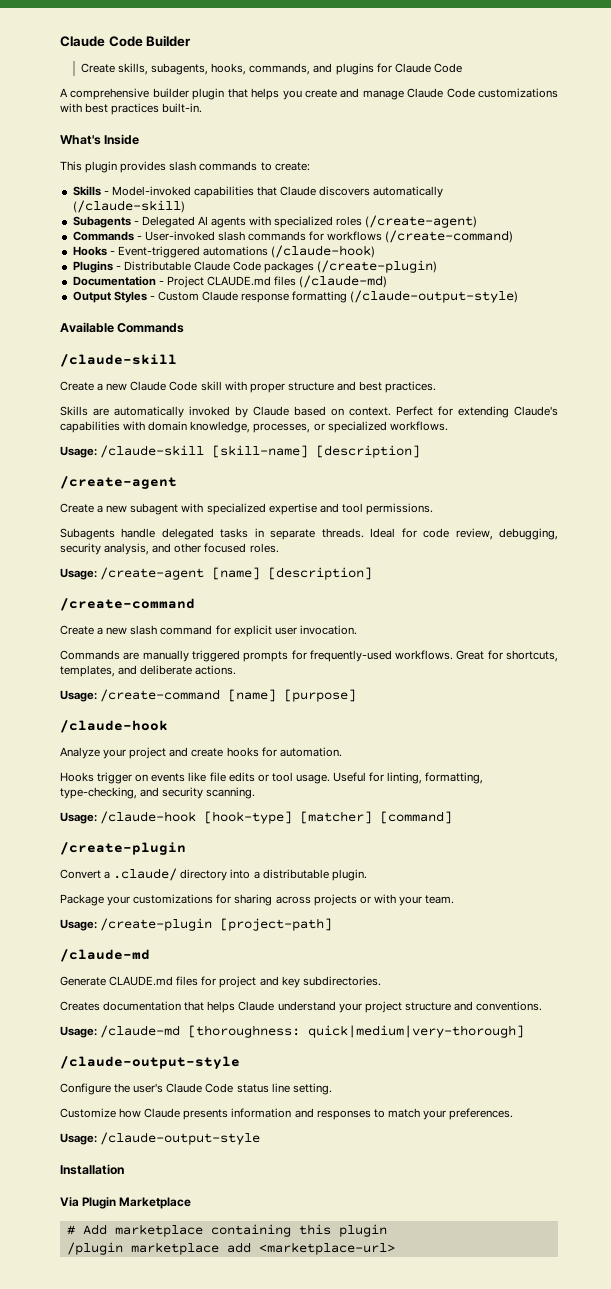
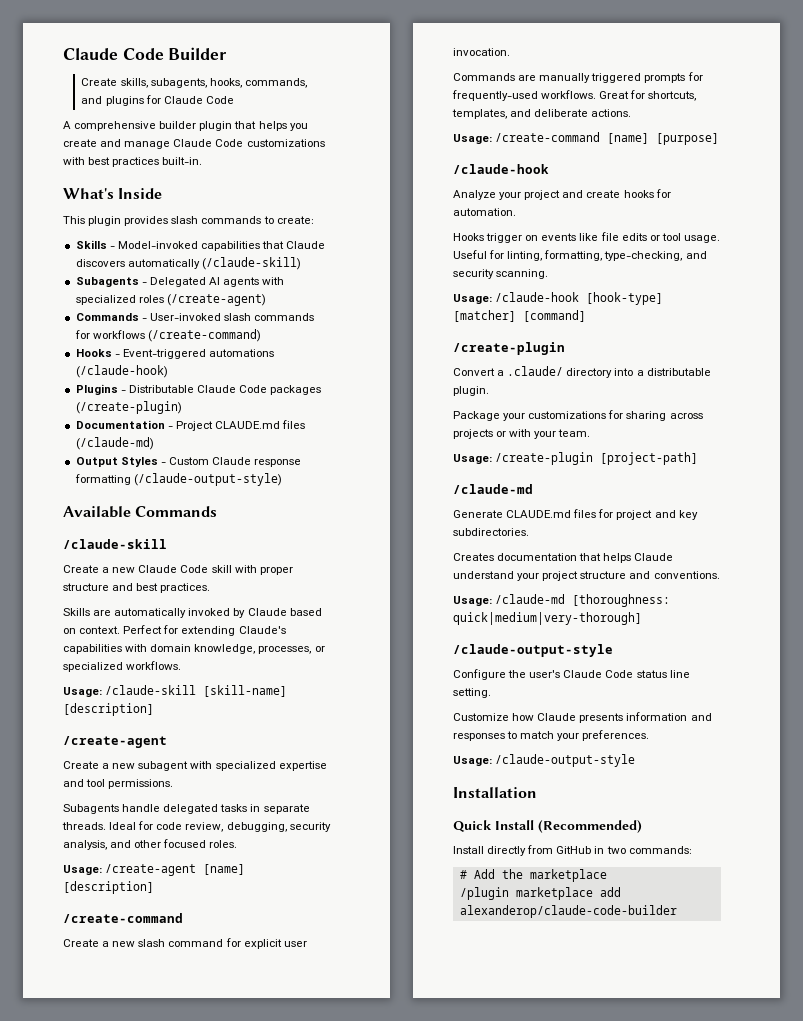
[60,1197,192,1209] Via Plugin Marketplace -> [453,820,642,833] [453,845,692,856] Quick Install (Recommended) // Install directly from GitHub in two commands:
[114,1224,387,1237] marketplace containing this plugin -> [501,869,607,882] the marketplace
[258,1242,395,1255] <marketplace-url> -> [459,905,677,918] alexanderop/claude-code-builder

